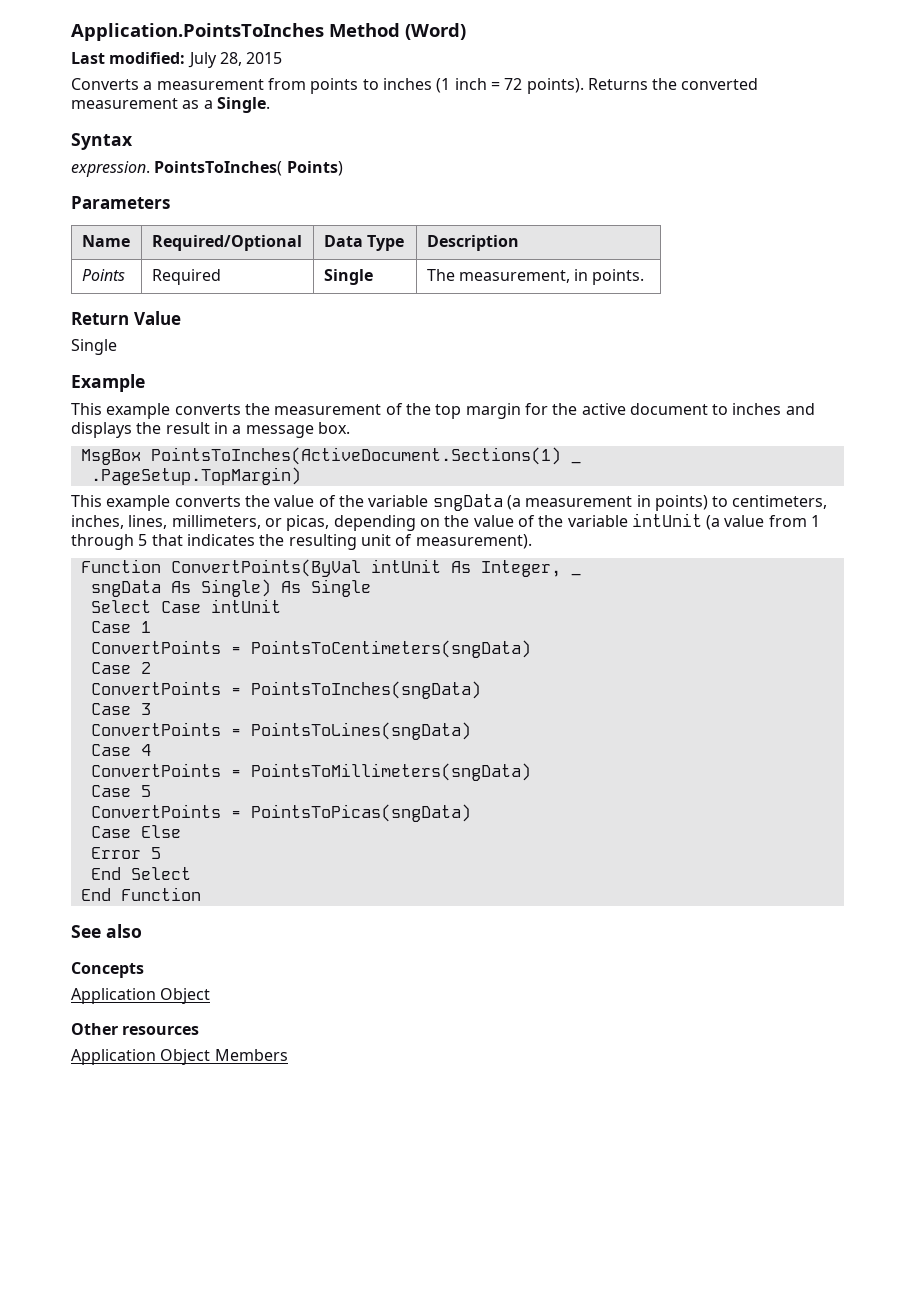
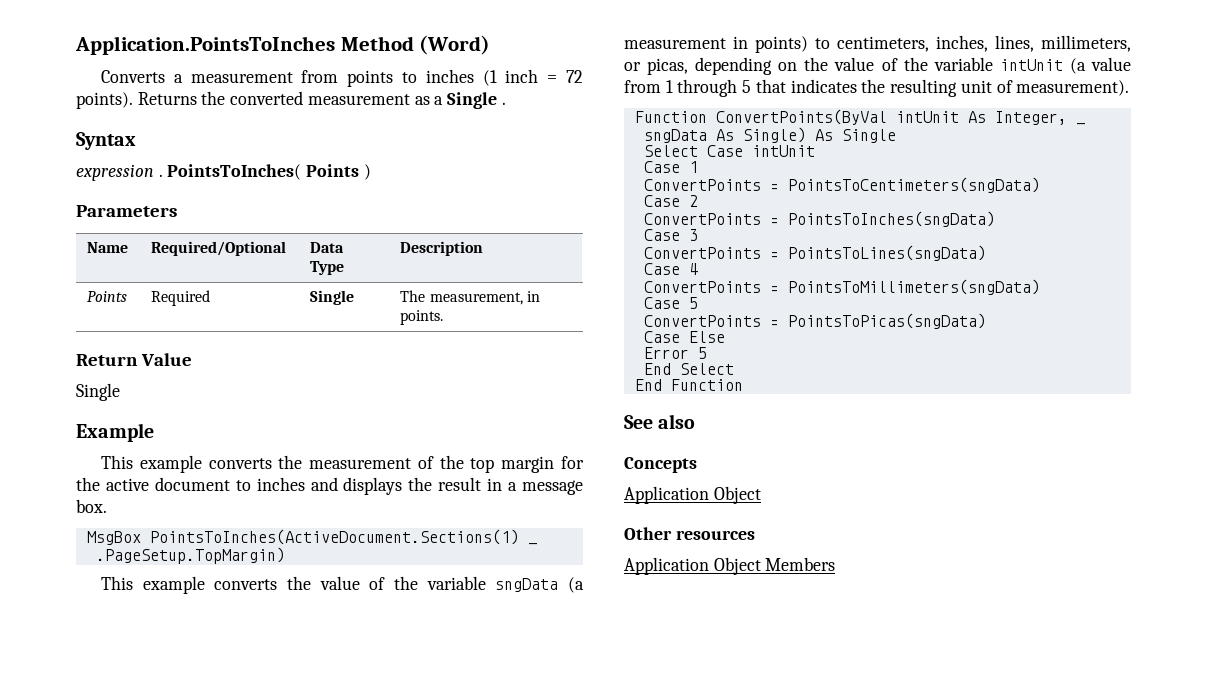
[71,52,283,68] // Last modified: July 28, 2015 -> (491, 45) none
[216,97,270,113] Single. -> [447,92,506,109] Single .
[71,161,343,177] expression. PointsToInches( Points) -> [76,164,371,181] expression . PointsToInches( Points )

